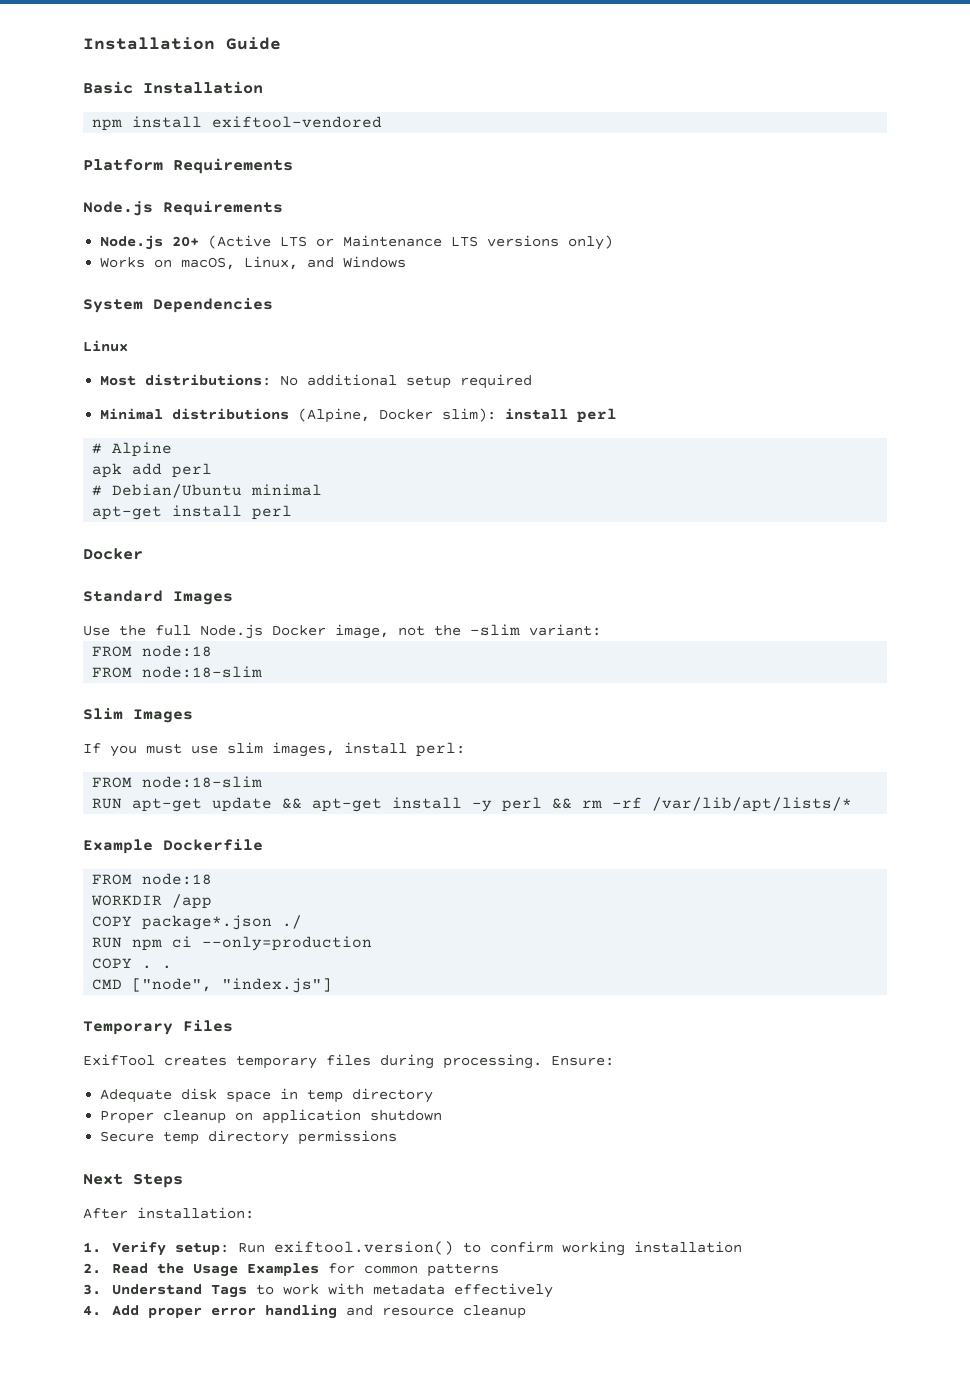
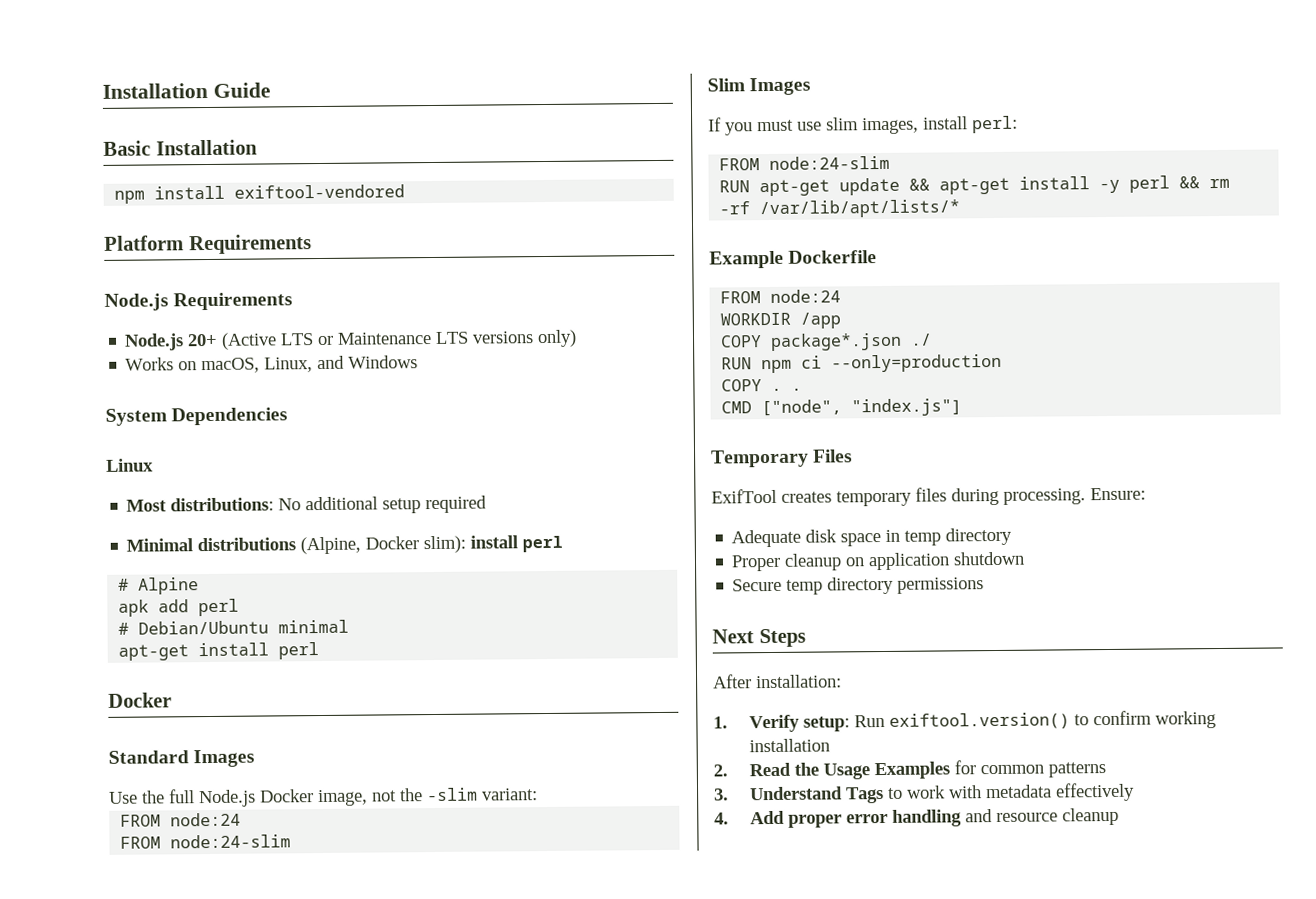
[142,645,213,657] [92,666,263,678] node:18 // FROM node:18-slim -> [170,812,242,827] [120,834,292,849] node:24 // FROM node:24-slim
[142,776,263,788] node:18-slim -> [769,155,891,170] node:24-slim
[142,873,213,885] node:18 -> [770,289,842,303] node:24

